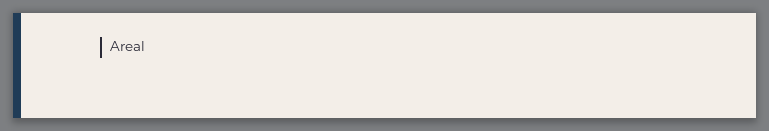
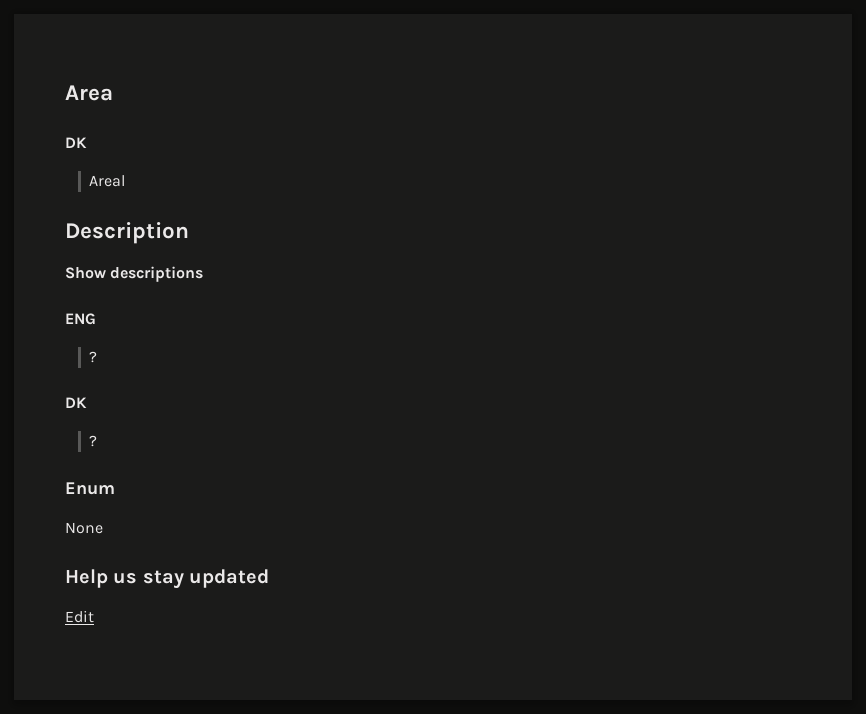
(109, 46) none -> [65,85,113,101] [65,137,87,148] Area // DK //
(145, 46) none -> [65,222,189,244] [65,266,204,282] [65,313,96,325] [89,351,98,363] [65,397,87,408] [89,435,98,447] [65,482,115,495] [65,522,103,534] [65,569,270,589] [65,610,94,623] // Description // Show descriptions // ENG // ? // DK // ? // Enum // None // Help us stay updated // Edit

